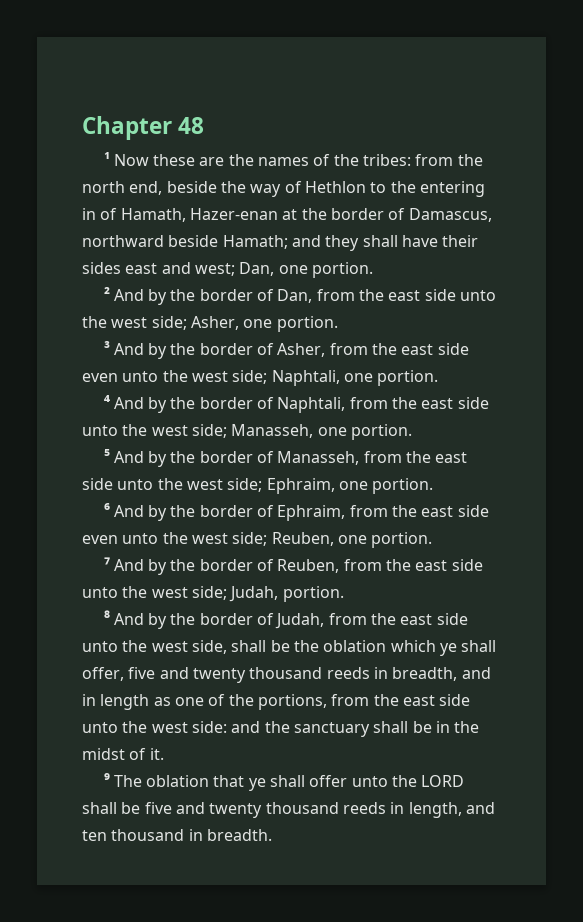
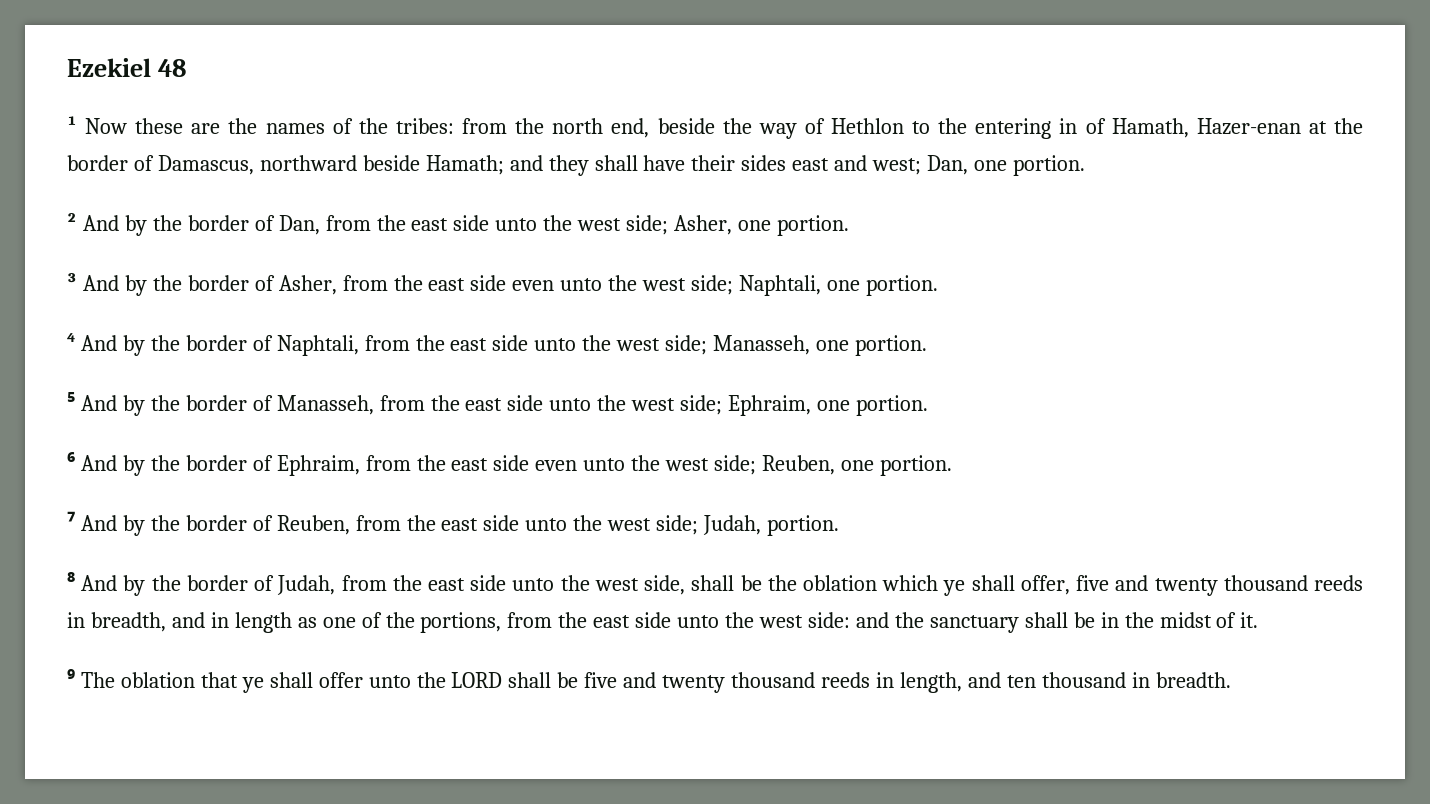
[82,116,172,140] Chapter -> [67,58,151,77] Ezekiel

